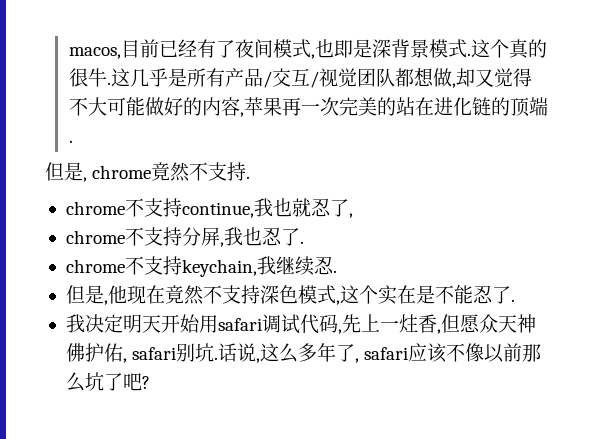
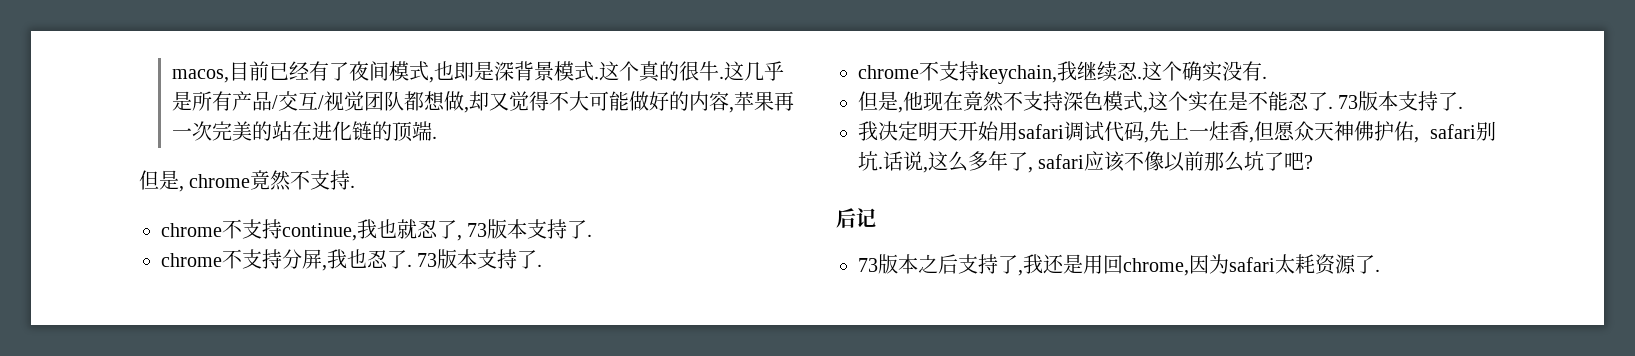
(353, 215) none -> [467,219,593,239] 73版本支持了.
(304, 242) none -> [417,249,543,269] 73版本支持了.
(337, 271) none -> [1142,61,1267,82] 这个确实没有.
(515, 300) none -> [1338,91,1464,111] 73版本支持了.
(150, 382) none -> [836,208,876,228] [858,254,1380,276] // 后记 // 73版本之后支持了,我还是用回chrome,因为safari太耗资源了.

